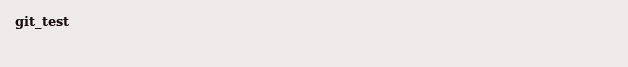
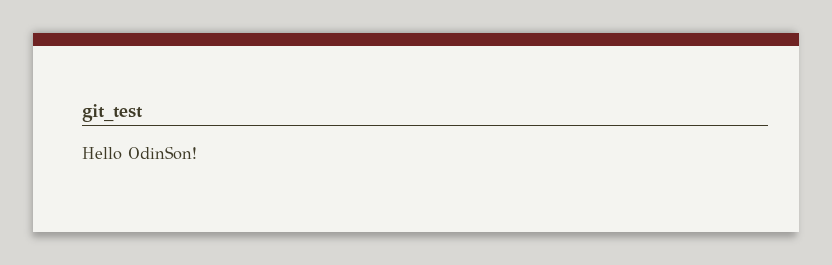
(69, 22) none -> [82,146,197,160] // Hello OdinSon!

